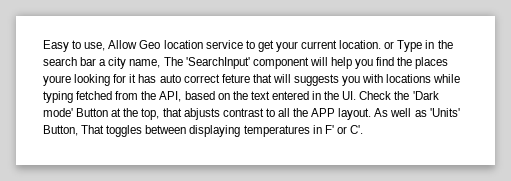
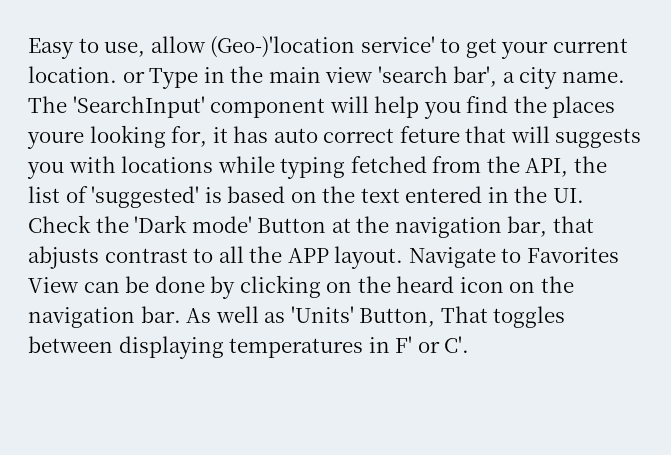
[108,40,243,49] Allow Geo location service -> [150,36,435,58] allow (Geo-)'location service'
[43,57,97,66] search bar -> [268,66,498,87] main view 'search bar',
[129,59,161,68] name, -> [561,71,625,83] name.
[113,74,127,83] for -> [171,126,208,147] for,
(182, 96) none -> [573,156,607,173] [28,186,222,208] the list of 'suggested' is
[141,108,160,120] top, -> [394,216,548,238] navigation bar,
(372, 114) none -> [408,247,619,268] [28,275,574,299] [28,306,181,328] Navigate to Favorites View can be done by clicking on the heard icon on the navigation bar.

